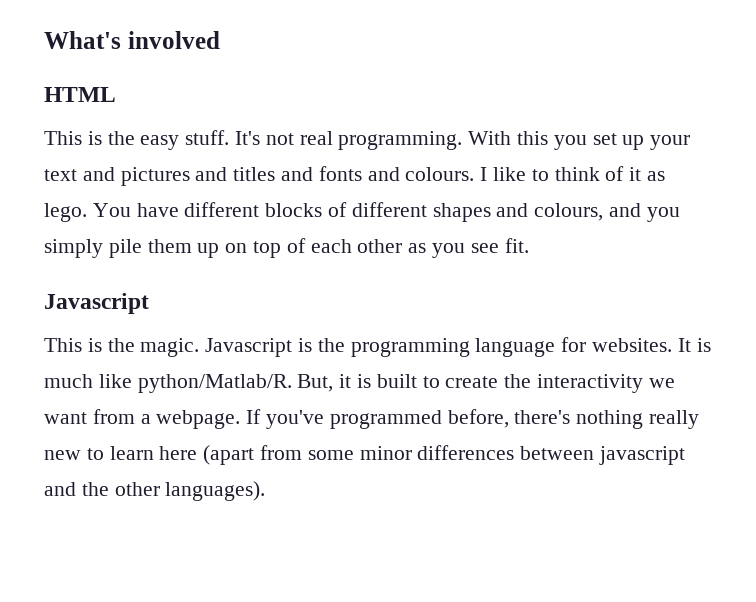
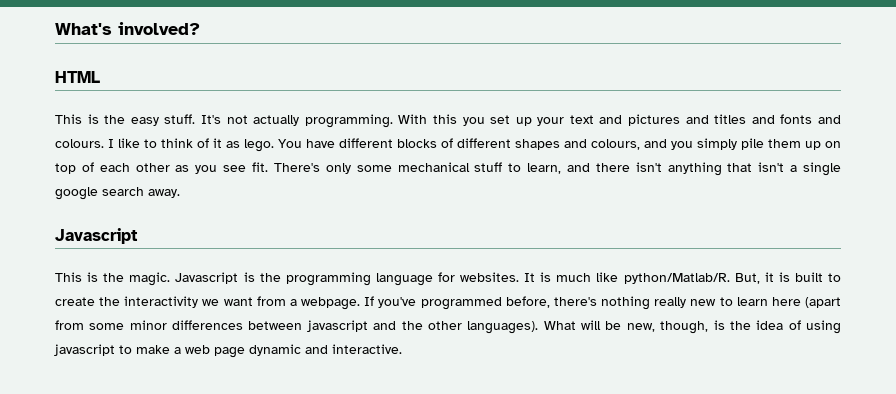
[127,31,220,49] involved -> [118,22,200,35] involved?
[299,131,333,145] real -> [253,115,300,126] actually
(529, 245) none -> [273,162,842,176] [55,187,180,200] There's only some mechanical stuff to learn, and there isn't anything that isn't a single google search away.
(266, 491) none -> [543,320,841,334] [54,344,402,358] What will be new, though, is the idea of using javascript to make a web page dynamic and interactive.

